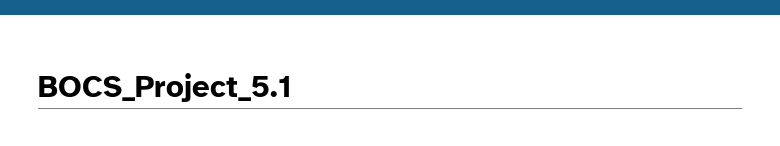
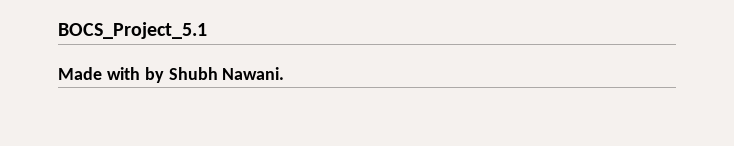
(292, 87) none -> [58,67,285,83] // Made with by Shubh Nawani.

